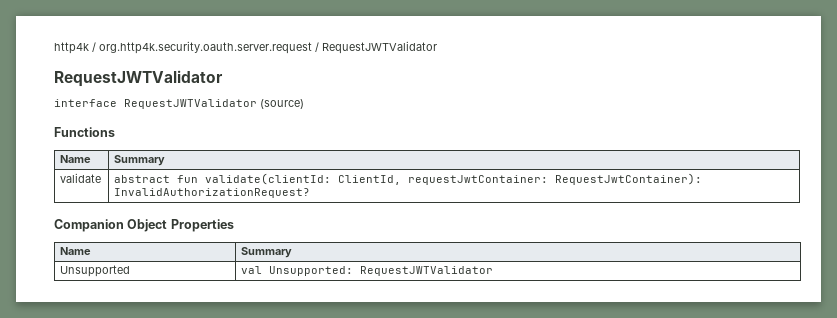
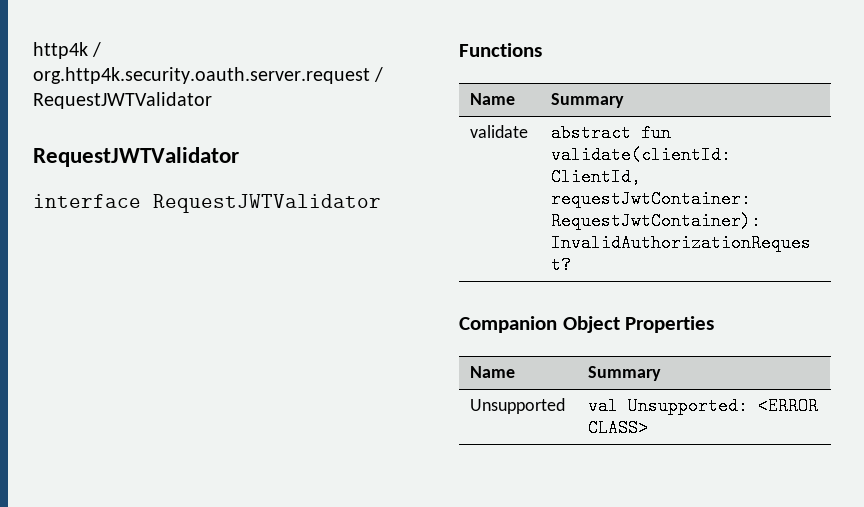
[260,99,304,109] (source) -> (381, 203) none
[360,266,494,276] RequestJWTValidator -> [758,397,819,415] [588,419,649,437] <ERROR CLASS>

